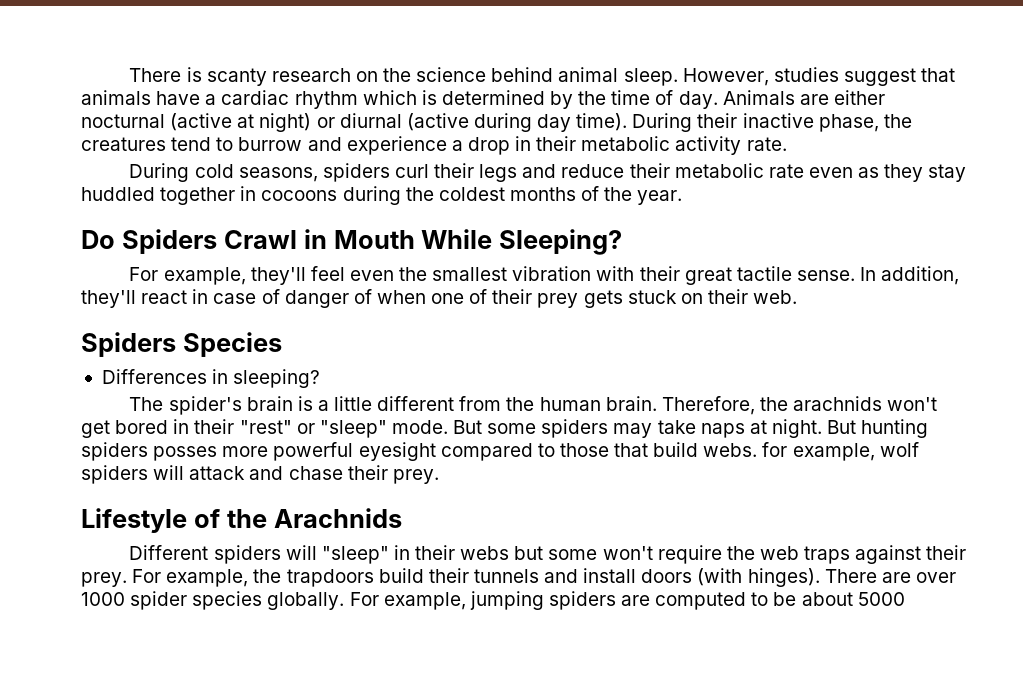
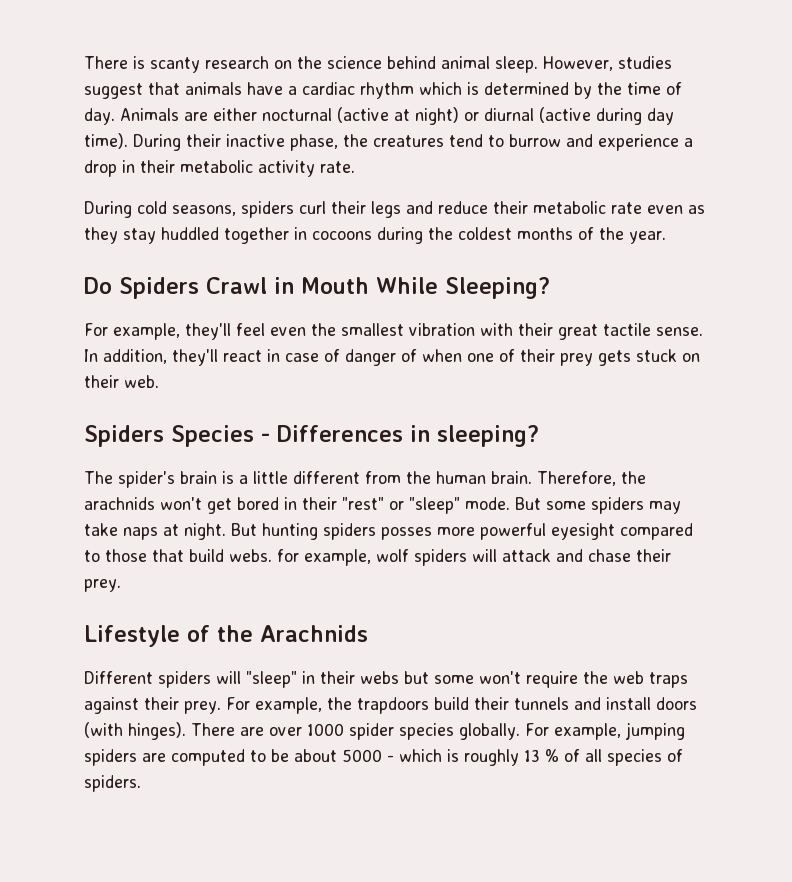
(282, 344) // -> [261,433,270,442] -
(905, 599) none -> [387,749,683,766] [84,775,141,792] - which is roughly 13 % of all species of spiders.

